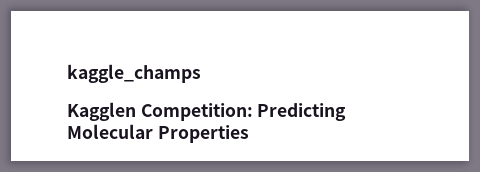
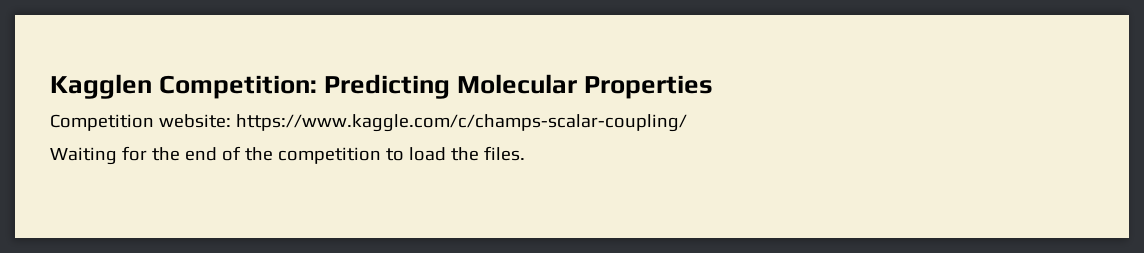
[67,64,201,83] kaggle_champs // -> (50, 86) none
(249, 134) none -> [50,114,687,132] [50,146,525,165] // Competition website: https://www.kaggle.com/c/champs-scalar-coupling/ // Waiting for the end of the competition to load the files.

